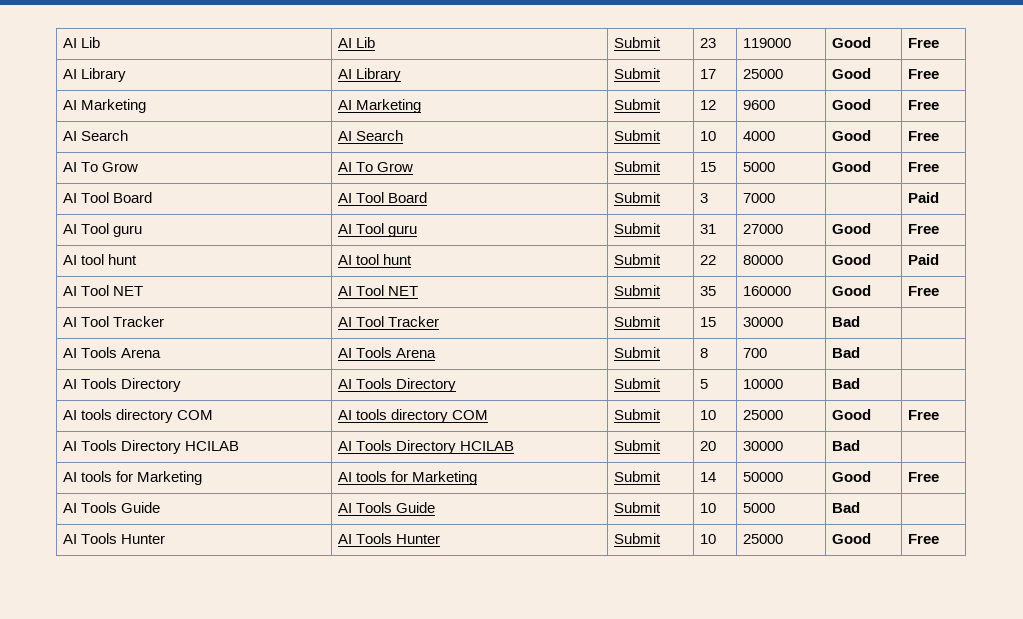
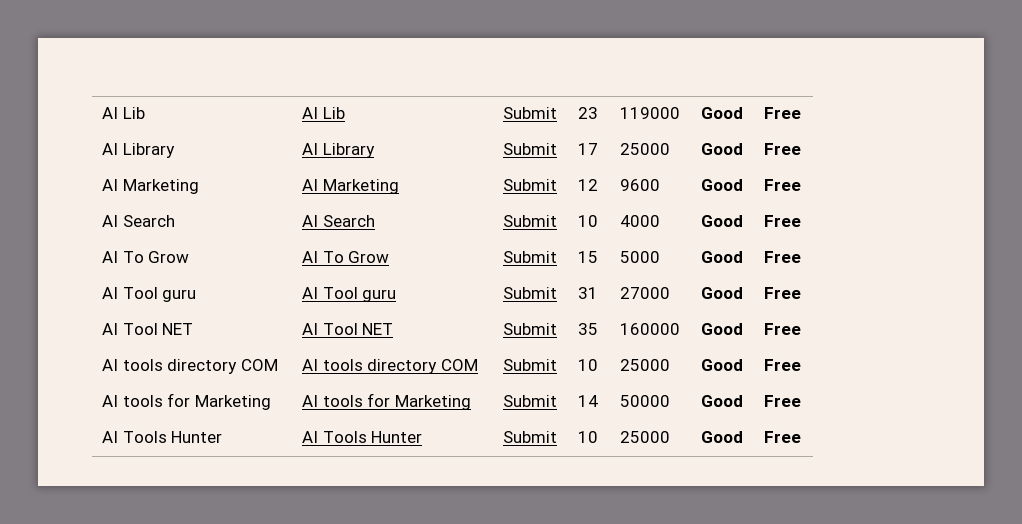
[62,192,152,203] [337,192,427,203] [613,192,661,203] [699,193,708,203] [742,193,775,203] [907,192,939,203] // AI Tool Board | AI Tool Board | Submit | 3 | 7000 | | Paid -> (802, 257) none
[62,254,137,265] [337,254,412,265] [613,254,661,265] [699,255,716,265] [742,255,783,265] [831,254,871,265] [907,254,939,265] // AI tool hunt | AI tool hunt | Submit | 22 | 80000 | Good | Paid -> (802, 293) none
[62,316,164,327] [337,316,439,327] [613,316,661,327] [699,317,716,327] [742,317,783,327] [831,316,860,327] [62,347,161,358] [337,347,436,358] [613,347,661,358] [699,348,708,358] [742,348,767,358] [831,347,860,358] [62,378,181,392] [337,378,456,392] [613,378,661,389] [699,379,708,389] [742,379,783,389] [831,378,860,389] // AI Tool Tracker | AI Tool Tracker | Submit | 15 | 30000 | Bad | // AI Tools Arena | AI Tools Arena | Submit | 8 | 700 | Bad | // AI Tools Directory | AI Tools Directory | Submit | 5 | 10000 | Bad | -> (802, 329) none
[62,440,239,454] [337,440,514,454] [613,440,661,451] [699,441,716,451] [742,441,783,451] [831,440,860,451] // AI Tools Directory HCILAB | AI Tools Directory HCILAB | Submit | 20 | 30000 | Bad | -> (802, 365) none
[62,502,160,513] [337,502,435,513] [613,502,661,513] [699,503,716,513] [742,503,775,513] [831,502,860,513] // AI Tools Guide | AI Tools Guide | Submit | 10 | 5000 | Bad | -> (802, 401) none

